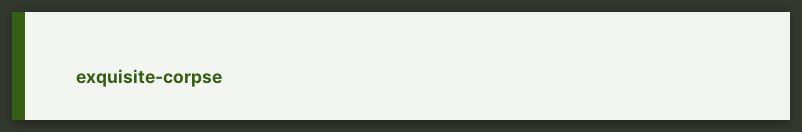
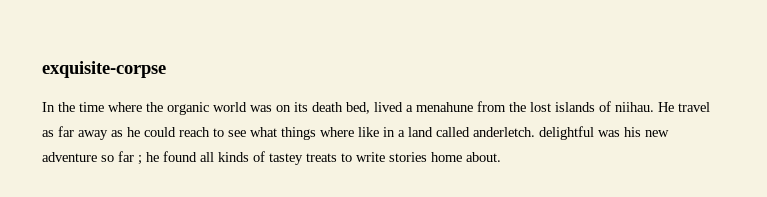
(222, 78) none -> [42,101,710,115] [42,126,669,140] [42,151,501,165] // In the time where the organic world was on its death bed, lived a menahune from the lost islands of niihau. He travel as far away as he could reach to see what things where like in a land called anderletch. delightful was his new adventure so far ; he found all kinds of tastey treats to write stories home about.

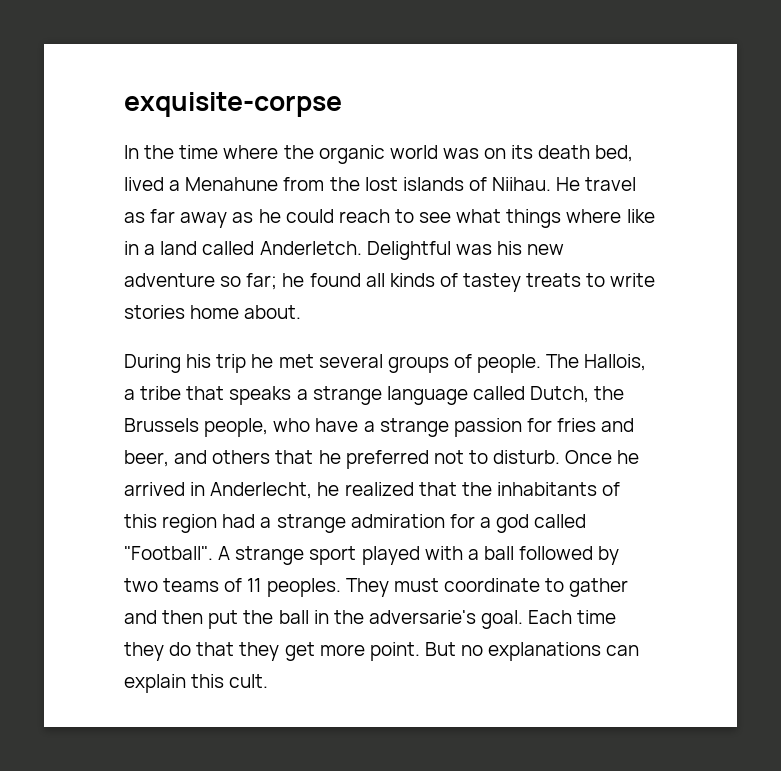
[416,102,473,112] menahune -> [185,177,279,191] Menahune
[615,102,654,112] niihau. -> [492,177,552,191] Niihau.
[473,126,594,140] anderletch. delightful -> [259,241,451,260] Anderletch. Delightful
[118,151,142,165] far ; -> [246,273,278,290] far;
(501, 157) none -> [124,354,647,373] [124,386,625,405] [124,418,635,437] [124,450,640,469] [124,482,621,499] [124,514,587,533] [124,546,620,565] [124,578,629,597] [124,610,617,629] [124,642,640,661] [124,674,269,693] // During his trip he met several groups of people. The Hallois, a tribe that speaks a strange language called Dutch, the Brussels people, who have a strange passion for fries and beer, and others that he preferred not to disturb. Once he arrived in Anderlecht, he realized that the inhabitants of this region had a strange admiration for a god called "Football". A strange sport played with a ball followed by two teams of 11 peoples. They must coordinate to gather and then put the ball in the adversarie's goal. Each time they do that they get more point. But no explanations can explain this cult.

